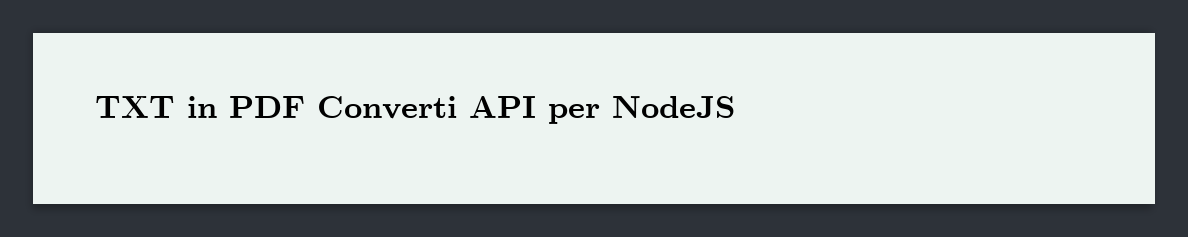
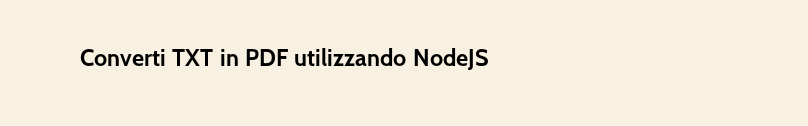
(95, 107) none -> [80,49,166,66] Converti
[317,96,600,124] Converti API per -> [294,48,407,66] utilizzando

